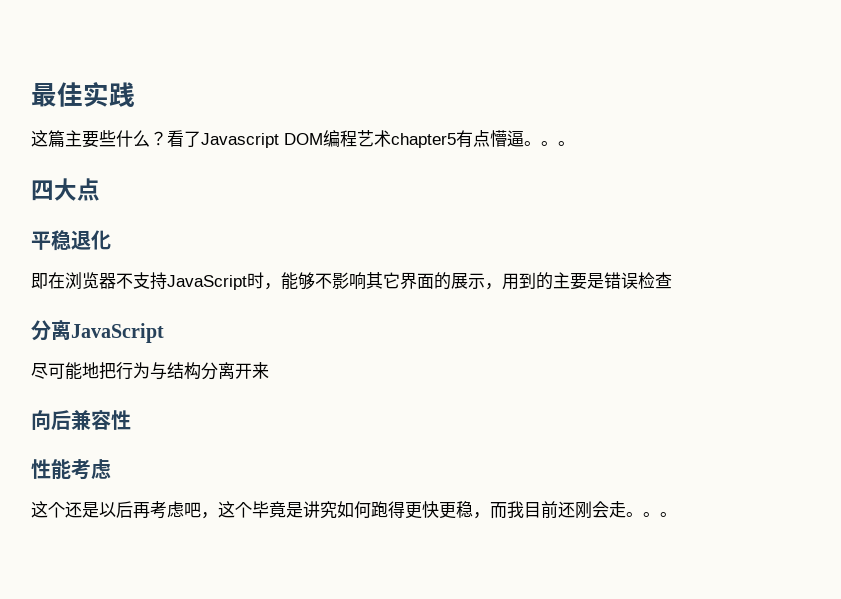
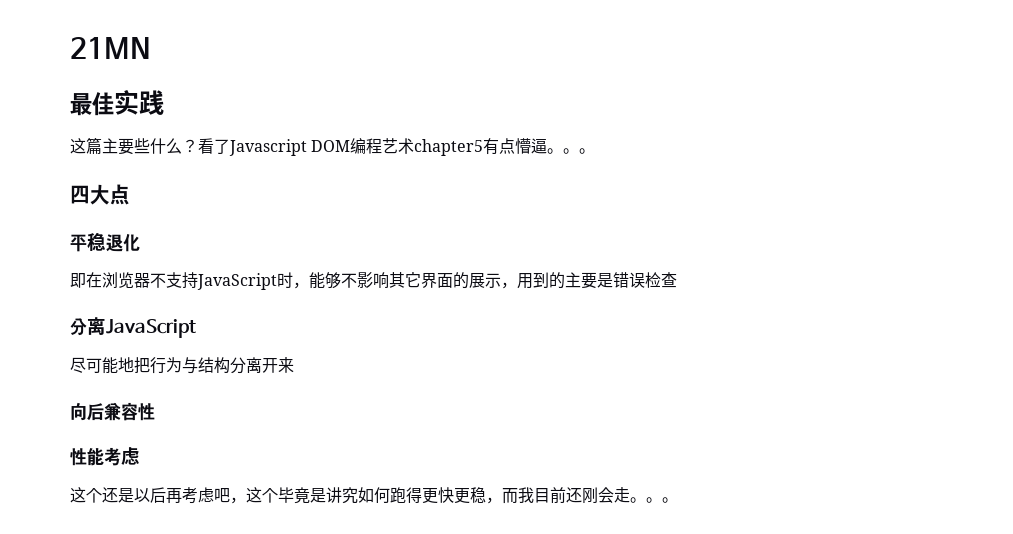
(31, 95) none -> [70,37,151,59] 21MN //

